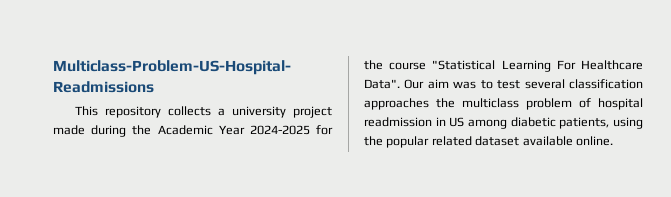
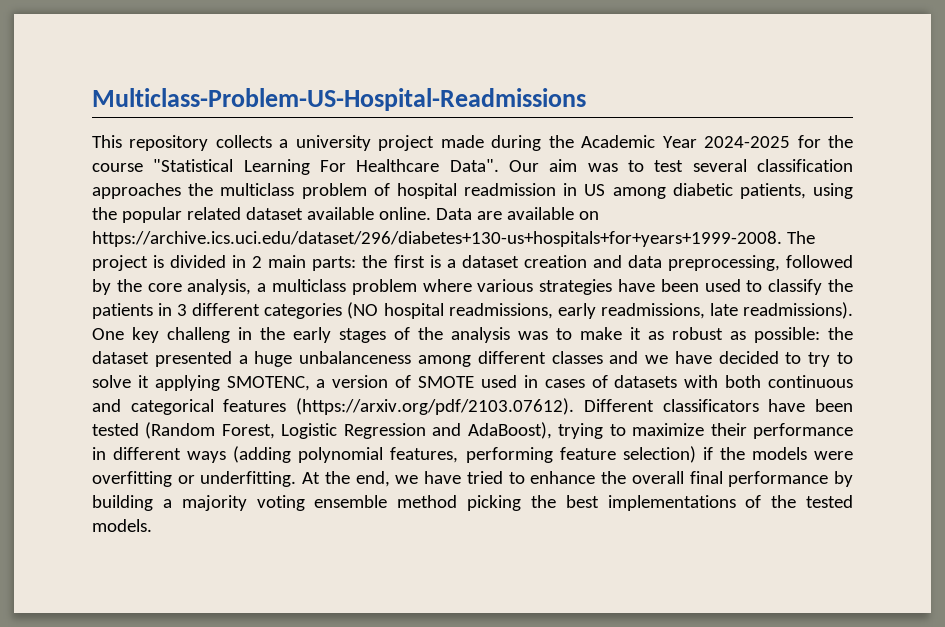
(613, 141) none -> [435,207,599,220] [92,231,815,247] [92,255,853,271] [92,279,853,295] [92,302,853,319] [92,327,853,343] [92,351,854,367] [92,375,854,391] [92,398,853,415] [92,422,853,439] [92,446,854,463] [92,471,854,487] [92,495,853,511] [92,519,152,532] Data are available on https://archive.ics.uci.edu/dataset/296/diabetes+130-us+hospitals+for+years+1999-2008. The project is divided in 2 main parts: the first is a dataset creation and data preprocessing, followed by the core analysis, a multiclass problem where various strategies have been used to classify the patients in 3 different categories (NO hospital readmissions, early readmissions, late readmissions). One key challeng in the early stages of the analysis was to make it as robust as possible: the dataset presented a huge unbalanceness among different classes and we have decided to try to solve it applying SMOTENC, a version of SMOTE used in cases of datasets with both continuous and categorical features (https://arxiv.org/pdf/2103.07612). Different classificators have been tested (Random Forest, Logistic Regression and AdaBoost), trying to maximize their performance in different ways (adding polynomial features, performing feature selection) if the models were overfitting or underfitting. At the end, we have tried to enhance the overall final performance by building a majority voting ensemble method picking the best implementations of the tested models.

